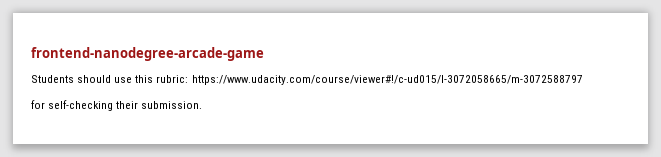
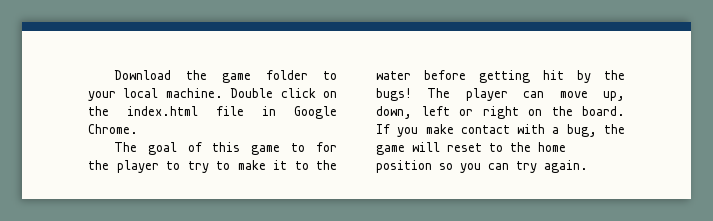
[31,47,264,61] [31,75,583,85] [31,100,203,111] frontend-nanodegree-arcade-game // Students should use this rubric: https://www.udacity.com/course/viewer#!/c-ud015/l-3072058665/m-3072588797 // for self-checking their submission. -> [113,70,337,83] [88,88,337,101] [88,106,337,119] [88,124,138,134] [113,142,337,155] [88,160,337,173] [376,70,625,83] [376,88,625,101] [376,106,625,119] [376,124,625,137] [376,142,566,155] [376,160,588,173] Download the game folder to your local machine. Double click on the index.html file in Google Chrome. // The goal of this game to for the player to try to make it to the water before getting hit by the bugs! The player can move up, down, left or right on the board. If you make contact with a bug, the game will reset to the home position so you can try again.

